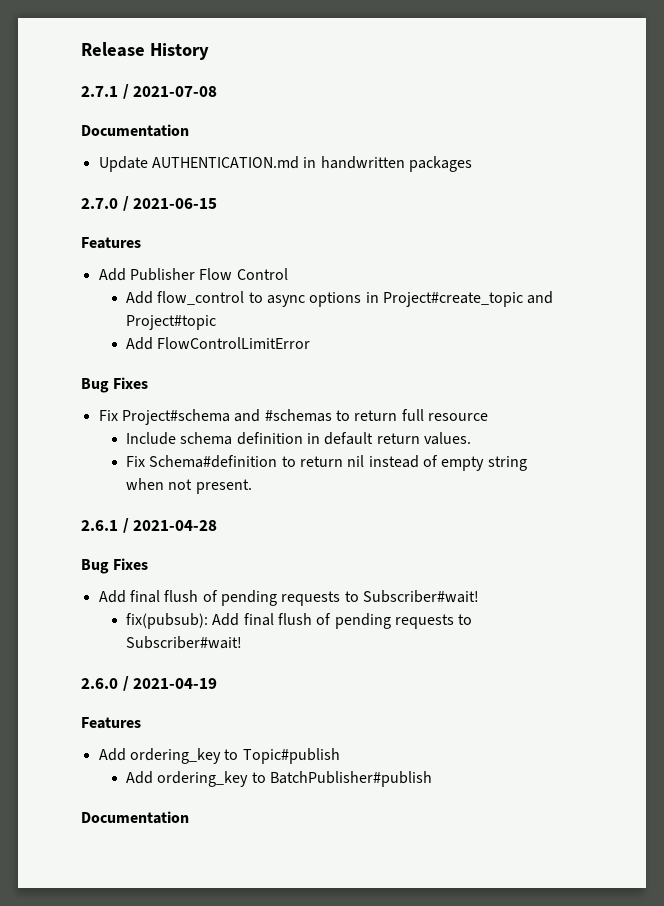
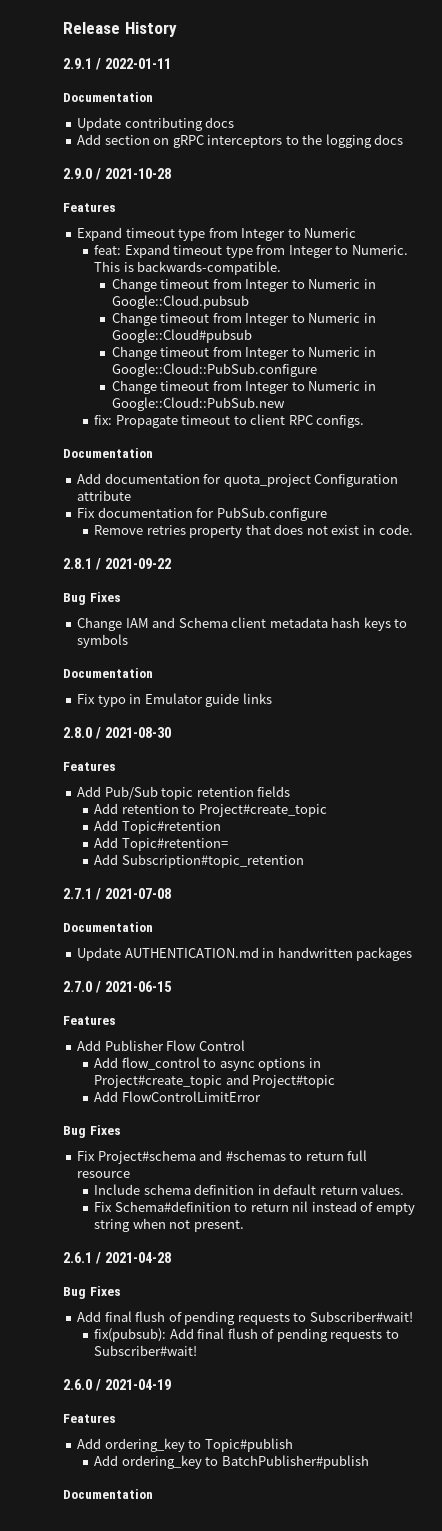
(209, 51) none -> [63,58,171,70] [63,92,153,102] [77,117,235,131] [77,134,404,148] [63,168,171,180] [63,203,116,212] [77,227,357,241] [94,244,408,258] [94,261,282,275] [111,278,376,292] [111,295,249,309] [111,312,376,326] [111,329,252,343] [111,346,376,360] [111,363,317,377] [111,380,376,394] [111,397,285,411] [94,414,365,428] [63,448,153,458] [77,473,399,487] [77,490,132,501] [77,507,327,521] [94,524,413,538] [63,558,171,570] [63,592,121,605] [77,617,408,631] [77,634,129,648] [63,668,153,678] [77,693,272,707] [63,727,171,739] [63,762,116,771] [77,786,291,800] [94,803,327,817] [94,820,221,834] [94,837,228,851] [94,854,304,868] // 2.9.1 / 2022-01-11 // Documentation // Update contributing docs // Add section on gRPC interceptors to the logging docs // 2.9.0 / 2021-10-28 // Features // Expand timeout type from Integer to Numeric // feat: Expand timeout type from Integer to Numeric. This is backwards-compatible. // Change timeout from Integer to Numeric in Google::Cloud.pubsub // Change timeout from Integer to Numeric in Google::Cloud#pubsub // Change timeout from Integer to Numeric in Google::Cloud::PubSub.configure // Change timeout from Integer to Numeric in Google::Cloud::PubSub.new // fix: Propagate timeout to client RPC configs. // Documentation // Add documentation for quota_project Configuration attribute // Fix documentation for PubSub.configure // Remove retries property that does not exist in code. // 2.8.1 / 2021-09-22 // Bug Fixes // Change IAM and Schema client metadata hash keys to symbols // Documentation // Fix typo in Emulator guide links // 2.8.0 / 2021-08-30 // Features // Add Pub/Sub topic retention fields // Add retention to Project#create_topic // Add Topic#retention // Add Topic#retention= // Add Subscription#topic_retention

